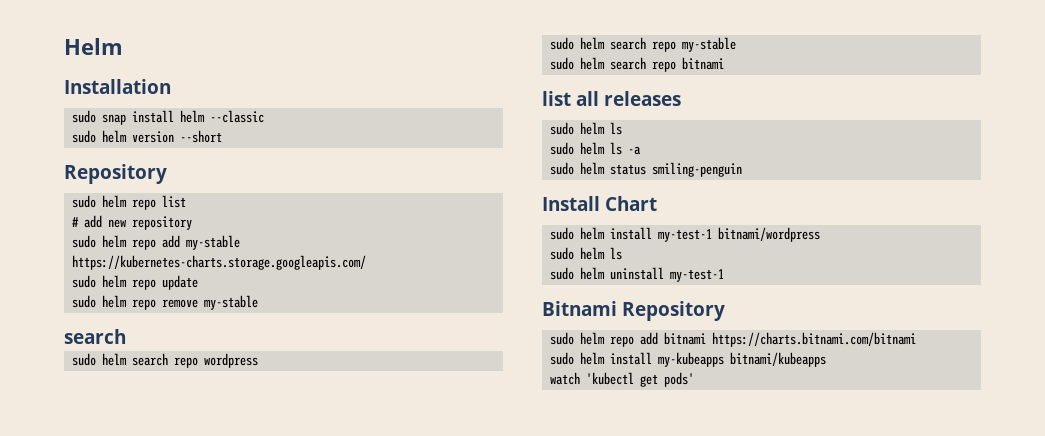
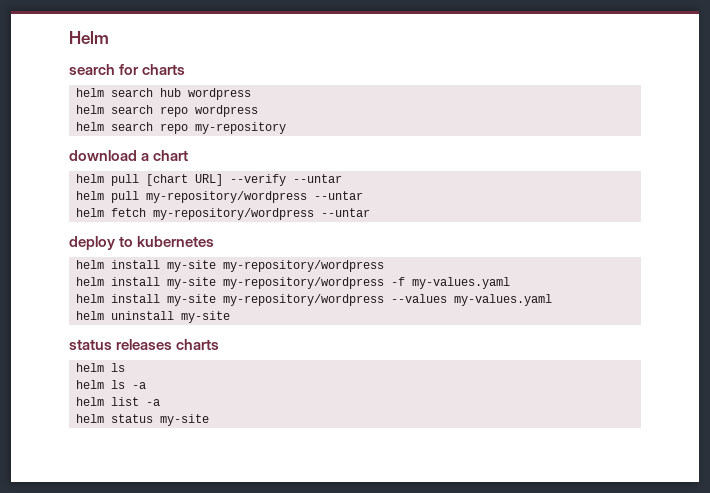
[64,79,171,94] [72,110,265,125] [72,130,223,143] [64,164,167,184] [72,195,187,210] [72,215,193,230] [72,235,241,250] [72,255,367,270] [72,275,199,290] [72,295,259,310] [64,329,126,344] [72,353,97,366] Installation // sudo snap install helm --classic // sudo helm version --short // Repository // sudo helm repo list // # add new repository // sudo helm repo add my-stable https://kubernetes-charts.storage.googleapis.com/ // sudo helm repo update // sudo helm repo remove my-stable // search // sudo -> [69,64,186,75] [75,88,251,100] search for charts // helm search hub wordpress //
[550,37,737,52] [550,57,725,72] [542,91,599,106] sudo helm search repo my-stable // sudo helm search repo bitnami // list all -> [75,122,286,134] [69,150,189,161] [75,174,342,186] [75,191,363,203] [75,208,370,220] [69,236,215,250] [75,260,384,272] [75,277,510,289] [75,294,552,306] [75,311,230,323] [69,339,112,350] helm search repo my-repository // download a chart // helm pull [chart URL] --verify --untar // helm pull my-repository/wordpress --untar // helm fetch my-repository/wordpress --untar // deploy to kubernetes // helm install my-site my-repository/wordpress // helm install my-site my-repository/wordpress -f my-values.yaml // helm install my-site my-repository/wordpress --values my-values.yaml // helm uninstall my-site // status
[550,122,623,135] [550,142,575,155] // sudo helm ls // sudo -> [176,339,220,350] [75,363,125,372] charts // helm ls //
[550,162,743,177] [542,196,657,211] [550,227,821,242] [550,247,623,260] [550,267,725,282] [542,301,725,321] [550,332,917,347] [550,352,827,367] [550,372,695,387] sudo helm status smiling-penguin // Install Chart // sudo helm install my-test-1 bitnami/wordpress // sudo helm ls // sudo helm uninstall my-test-1 // Bitnami Repository // sudo helm repo add bitnami https://charts.bitnami.com/bitnami // sudo helm install my-kubeapps bitnami/kubeapps // watch 'kubectl get pods' -> [75,397,160,406] [75,414,209,426] helm list -a // helm status my-site

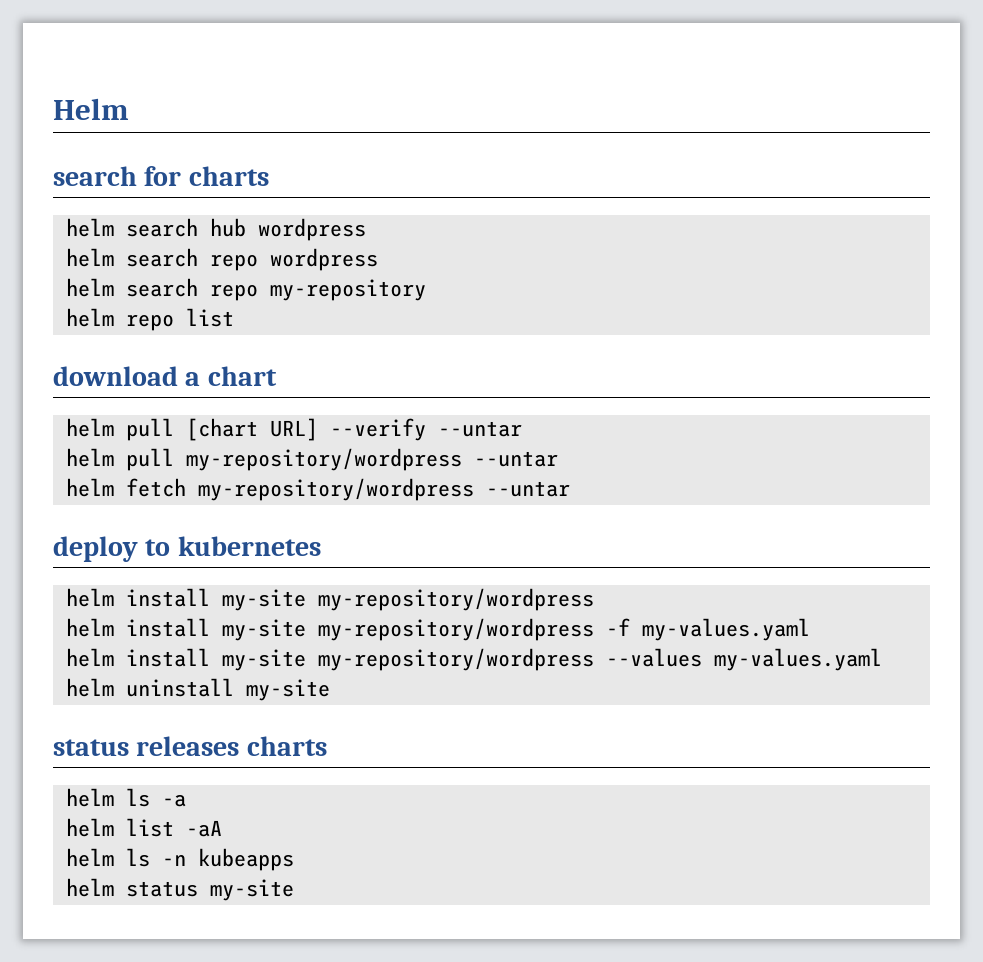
(286, 128) none -> [66,308,235,331] // helm repo list
[75,380,125,389] // helm ls -> (151, 797) none
[145,399,160,406] -a -> [186,820,223,837] [66,848,295,871] -aA // helm ls -n kubeapps

